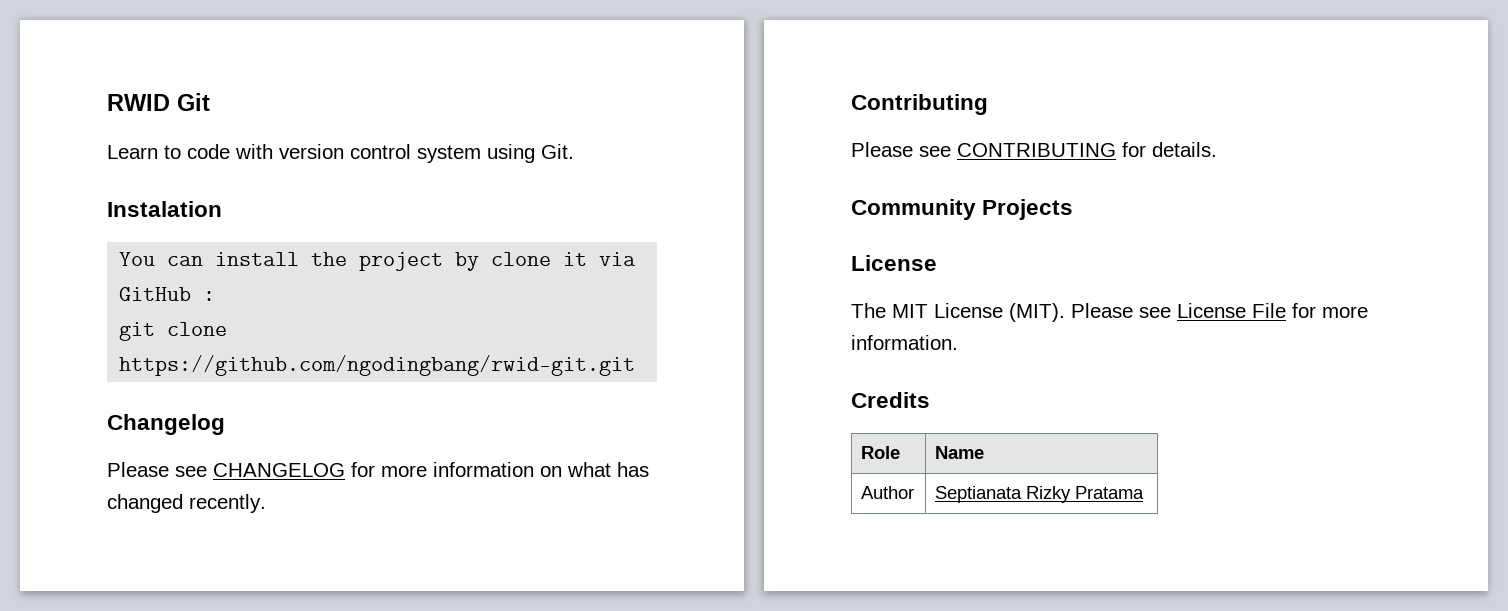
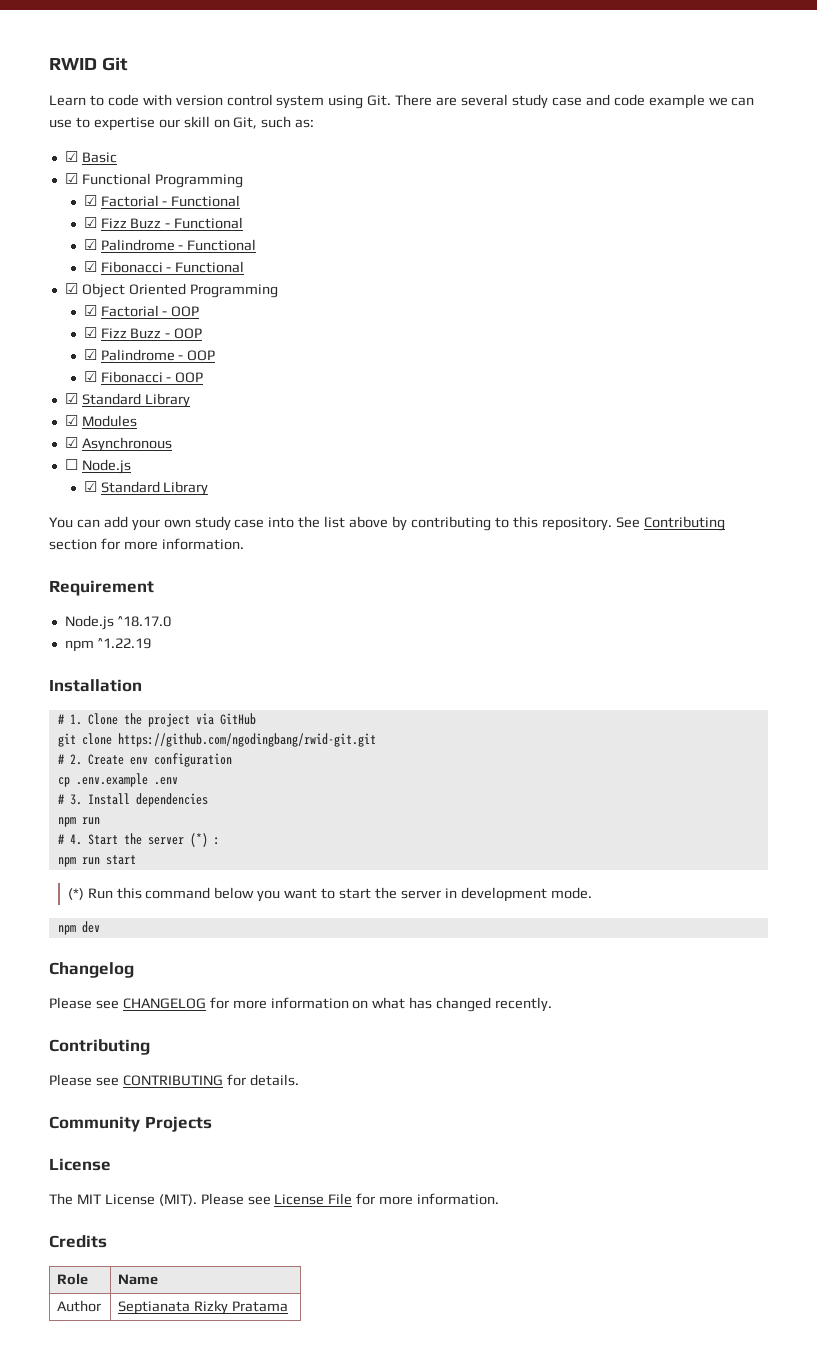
[107,201,222,217] [119,252,588,271] // Instalation // You can install the project by clone it -> [395,94,755,109] [49,116,315,131] [64,151,117,163] [64,173,243,188] [83,195,241,207] [83,217,244,229] [83,239,257,251] [83,261,245,273] [64,283,278,298] [83,305,200,317] [83,327,203,339] [83,349,216,361] [83,371,204,383] [64,393,190,408] [64,415,137,427] [64,437,172,452] [64,459,131,474] [83,481,209,496] [49,516,725,531] [49,538,244,550] [49,580,154,596] [64,615,171,630] [64,638,151,652] [49,679,142,692] [57,713,190,727] There are several study case and code example we can use to expertise our skill on Git, such as: // ☑ Basic // ☑ Functional Programming // ☑ Factorial - Functional // ☑ Fizz Buzz - Functional // ☑ Palindrome - Functional // ☑ Fibonacci - Functional // ☑ Object Oriented Programming // ☑ Factorial - OOP // ☑ Fizz Buzz - OOP // ☑ Palindrome - OOP // ☑ Fibonacci - OOP // ☑ Standard Library // ☑ Modules // ☑ Asynchronous // ☐ Node.js // ☑ Standard Library // You can add your own study case into the list above by contributing to this repository. See Contributing section for more information. // Requirement // Node.js ^18.17.0 // npm ^1.22.19 // Installation // # 1. Clone the project
[203,291,216,301] : -> (256, 719) none
(636, 365) none -> [57,753,232,767] [57,773,178,787] [57,793,208,807] [57,817,100,827] [57,833,220,847] [57,855,136,867] [67,887,592,902] [57,921,100,935] // # 2. Create env configuration // cp .env.example .env // # 3. Install dependencies // npm run // # 4. Start the server (*) : // npm run start // (*) Run this command below you want to start the server in development mode. // npm dev

